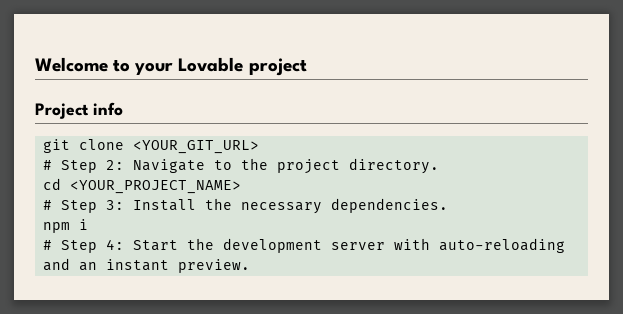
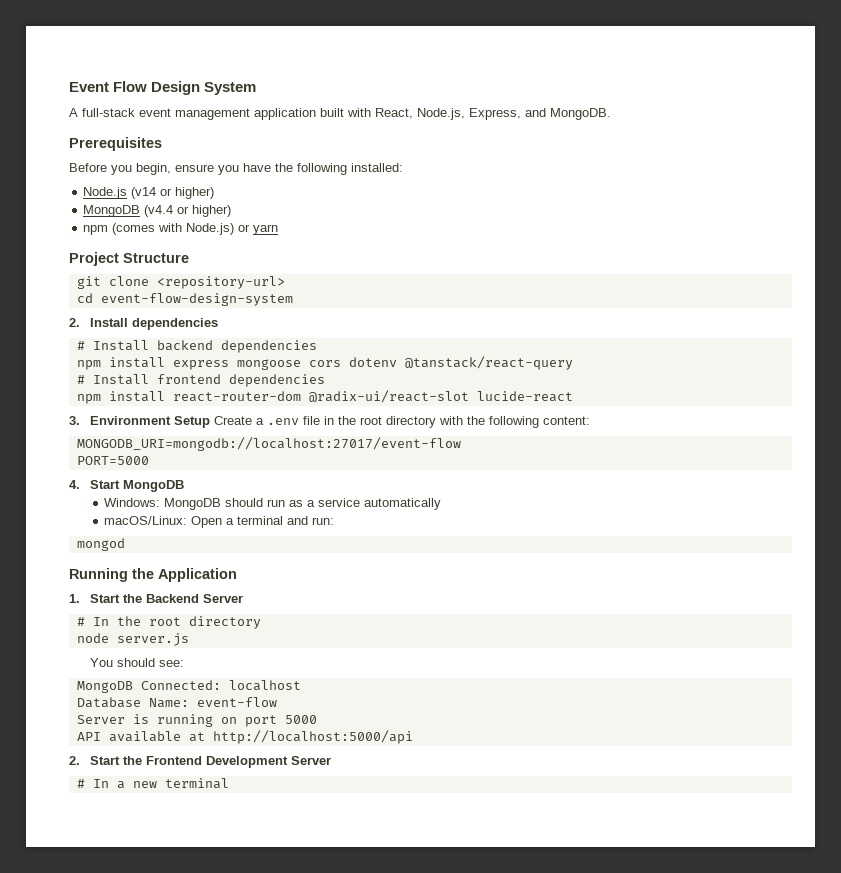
[35,57,307,76] Welcome to your Lovable project -> [69,81,257,95] [69,108,611,120] [69,137,162,151] [69,163,403,175] [83,187,215,199] [83,205,232,217] [83,223,279,235] Event Flow Design System // A full-stack event management application built with React, Node.js, Express, and MongoDB. // Prerequisites // Before you begin, ensure you have the following installed: // Node.js (v14 or higher) // MongoDB (v4.4 or higher) // npm (comes with Node.js) or yarn
[93,102,123,116] info -> [123,253,189,263] Structure
[133,140,260,154] [43,158,440,174] [43,178,242,194] [43,198,449,214] [43,219,89,233] [43,238,566,253] [43,258,251,273] <YOUR_GIT_URL> // # Step 2: Navigate to the project directory. // cd <YOUR_PROJECT_NAME> // # Step 3: Install the necessary dependencies. // npm i // # Step 4: Start the development server with auto-reloading and an instant preview. -> [156,276,285,289] [76,293,293,306] [69,318,218,330] [76,340,317,353] [76,356,573,370] [76,374,325,387] [76,390,573,404] [69,416,590,428] [76,437,461,451] [76,456,149,465] [69,480,184,492] [104,498,442,510] [104,516,335,528] [76,538,125,551] [69,568,237,582] [69,594,243,603] [76,616,261,629] [76,633,189,646] [89,658,184,667] [76,680,301,693] [76,697,277,708] [76,714,317,727] [76,730,413,744] [69,756,331,768] [76,778,229,789] <repository-url> // cd event-flow-design-system // 2. Install dependencies // # Install backend dependencies // npm install express mongoose cors dotenv @tanstack/react-query // # Install frontend dependencies // npm install react-router-dom @radix-ui/react-slot lucide-react // 3. Environment Setup Create a .env file in the root directory with the following content: // MONGODB_URI=mongodb://localhost:27017/event-flow // PORT=5000 // 4. Start MongoDB // Windows: MongoDB should run as a service automatically // macOS/Linux: Open a terminal and run: // mongod // Running the Application // 1. Start the Backend Server // # In the root directory // node server.js // You should see: // MongoDB Connected: localhost // Database Name: event-flow // Server is running on port 5000 // API available at http://localhost:5000/api // 2. Start the Frontend Development Server // # In a new terminal

